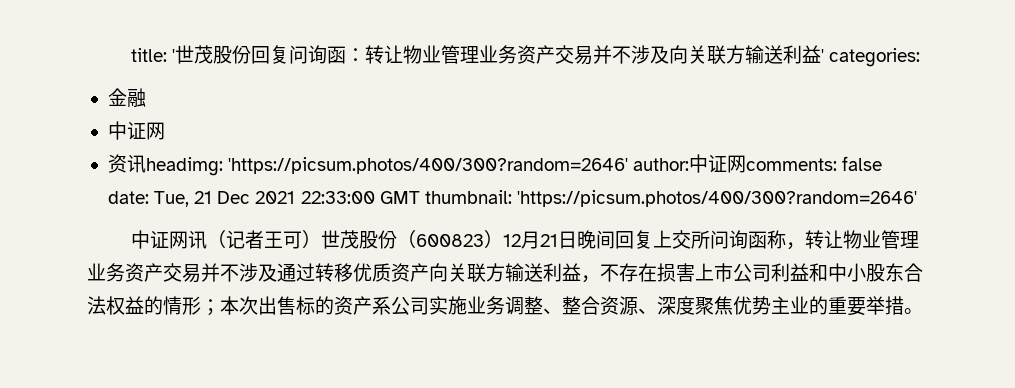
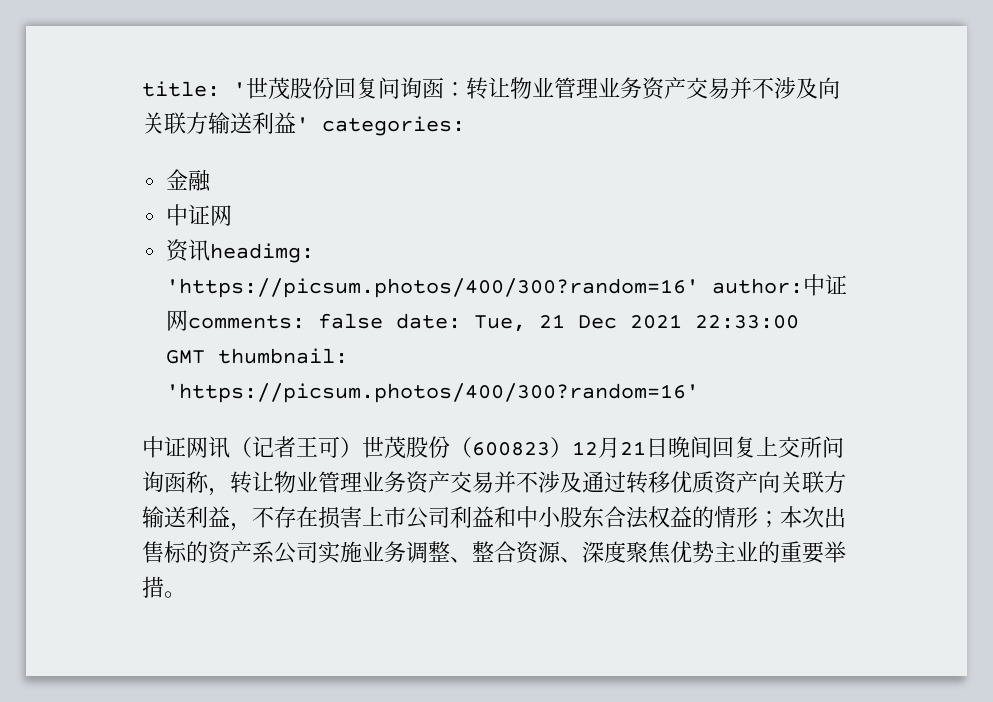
[228,157,629,174] 'https://picsum.photos/400/300?random=2646' -> [166,278,700,298] 'https://picsum.photos/400/300?random=16'
[516,190,917,207] 'https://picsum.photos/400/300?random=2646' -> [166,383,700,403] 'https://picsum.photos/400/300?random=16'

